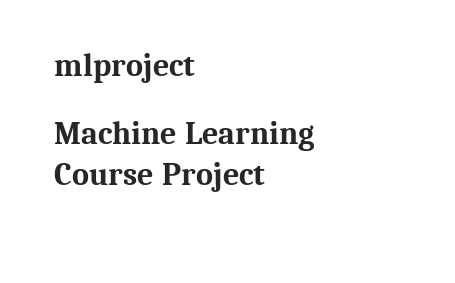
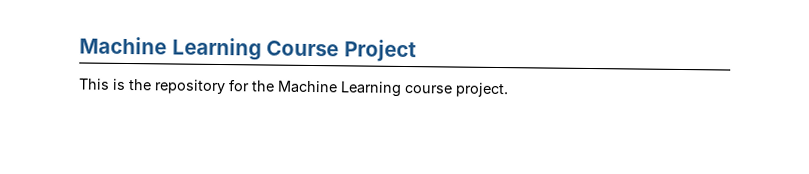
[54,53,195,83] mlproject // -> (79, 45) none
(265, 177) none -> [78,78,509,98] // This is the repository for the Machine Learning course project.

